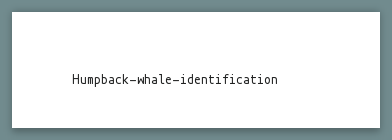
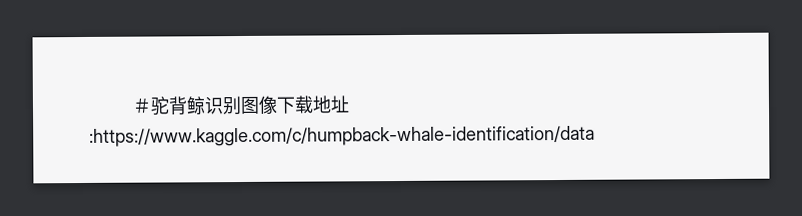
[72,74,278,87] Humpback-whale-identification -> [131,95,350,116] [89,125,595,147] ＃驼背鲸识别图像下载地址:https://www.kaggle.com/c/humpback-whale-identification/data

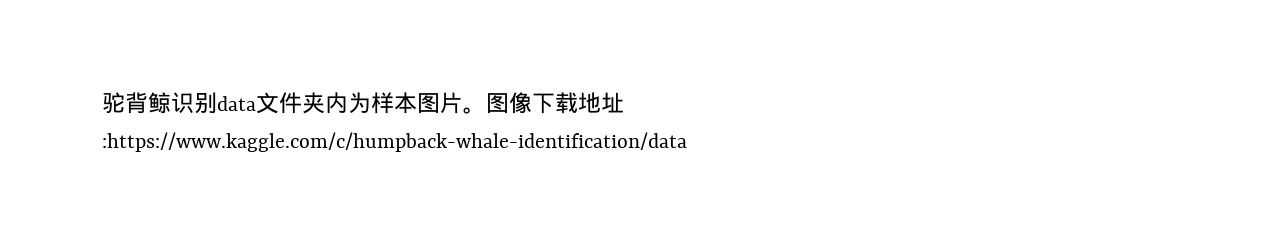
[131,97,152,114] ＃ -> (102, 102) none
(242, 106) none -> [217,92,486,114] data文件夹内为样本图片。

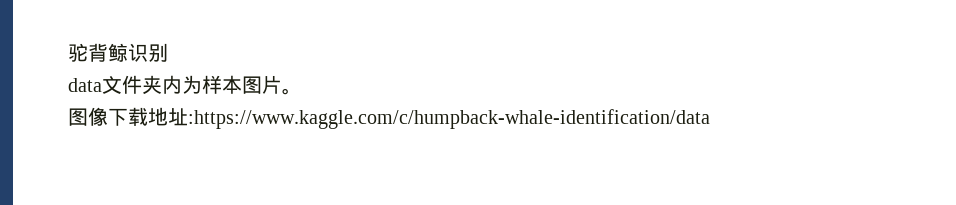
(217, 103) none -> (168, 52) //
(486, 110) none -> (302, 91) //

